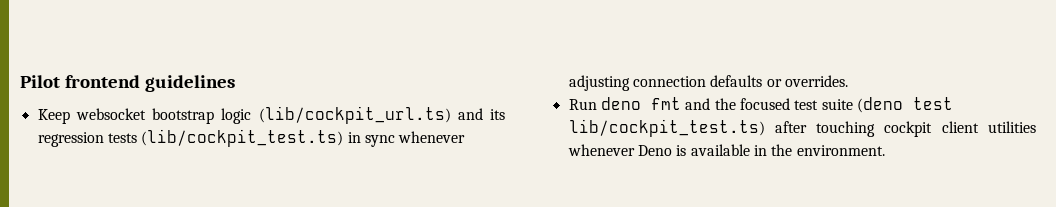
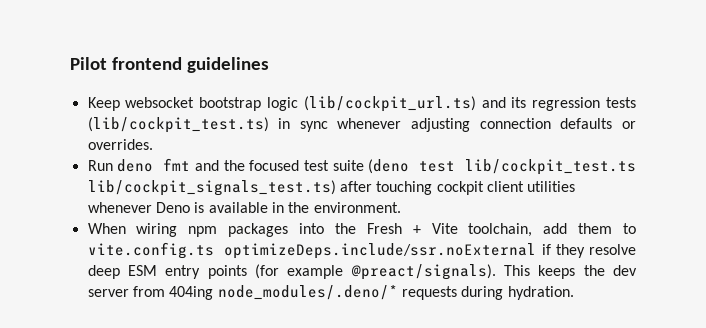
[568,119,765,137] lib/cockpit_test.ts) -> [464,159,636,175] [87,180,336,196] lib/cockpit_test.ts lib/cockpit_signals_test.ts)
(885, 150) none -> [87,223,637,237] [87,242,636,259] [87,264,637,280] [87,285,574,300] // When wiring npm packages into the Fresh + Vite toolchain, add them to vite.config.ts optimizeDeps.include/ssr.noExternal if they resolve deep ESM entry points (for example @preact/signals). This keeps the dev server from 404ing node_modules/.deno/* requests during hydration.

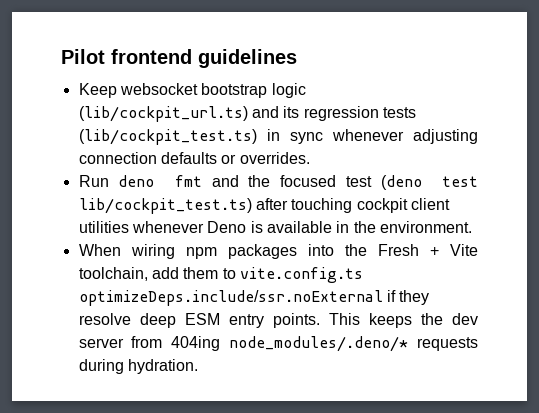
[332,160,364,171] suite -> (372, 181) none
[464,159,636,175] [87,180,336,196] lib/cockpit_test.ts lib/cockpit_signals_test.ts) -> [78,198,252,214] lib/cockpit_test.ts)
[207,264,496,280] points (for example @preact/signals). -> [272,313,320,328] points.

